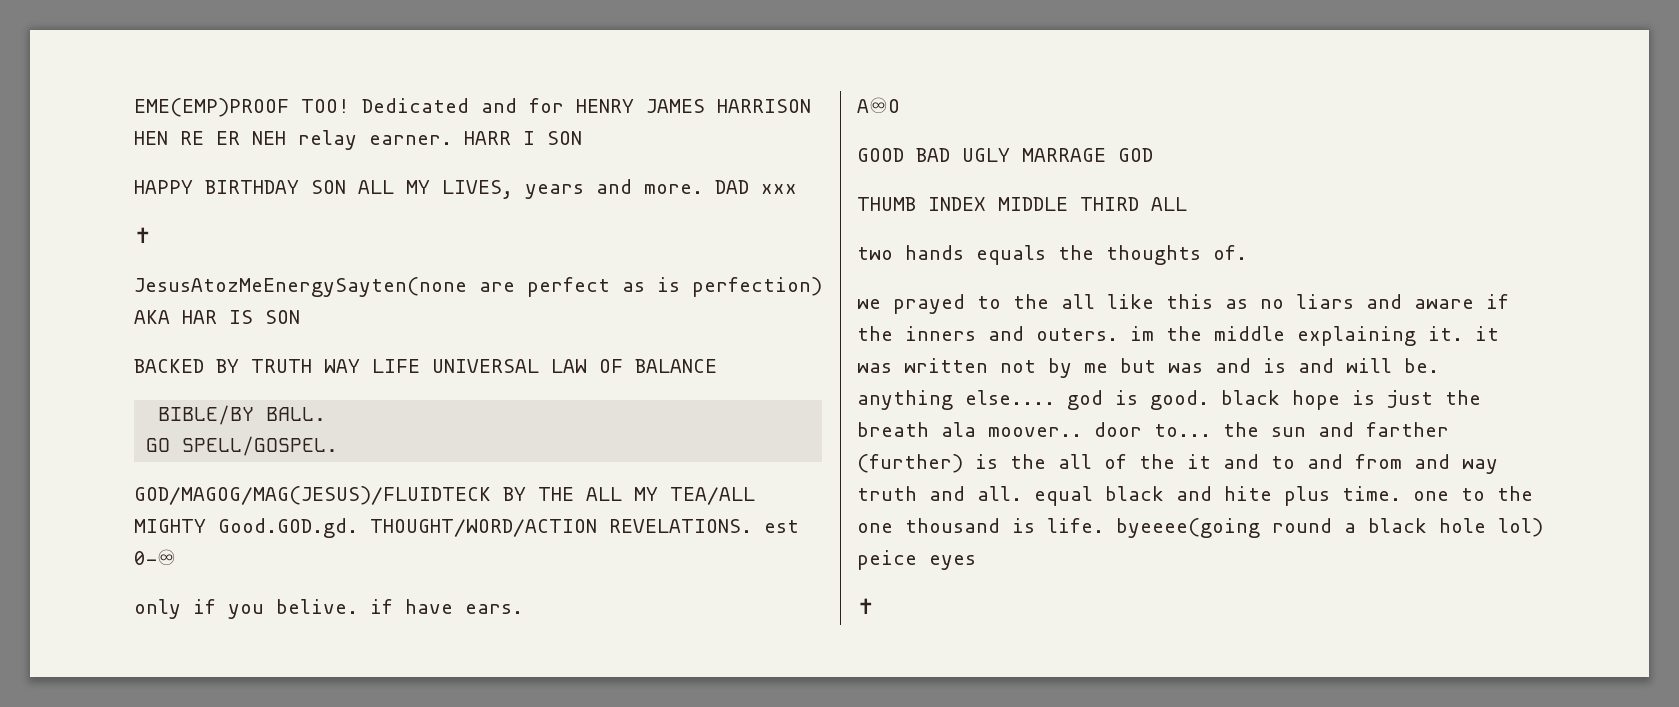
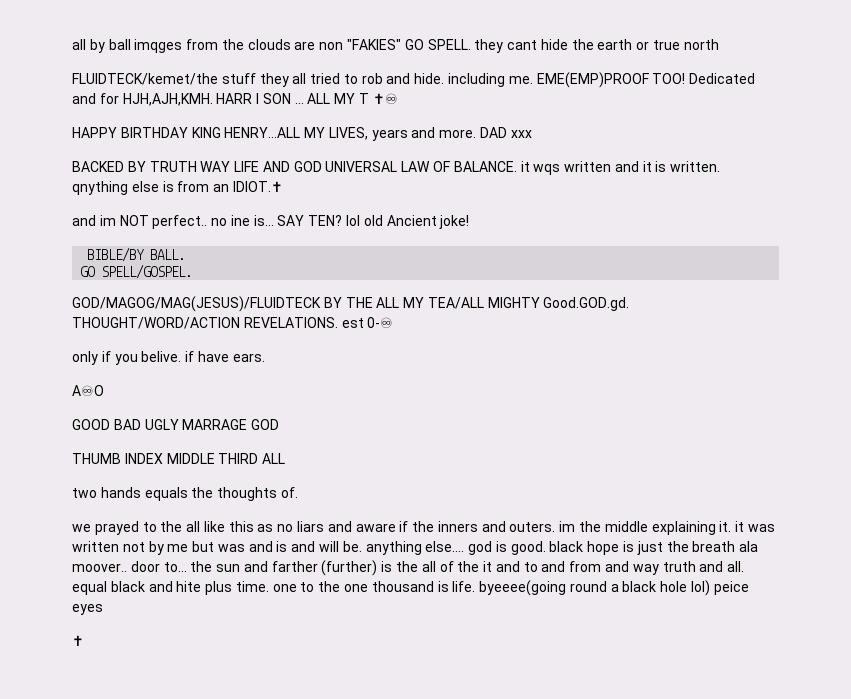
(134, 107) none -> [72,39,719,53] [72,73,533,87] all by ball imqges from the clouds are non "FAKIES" GO SPELL. they cant hide the earth or true north // FLUIDTECK/kemet/the stuff they all tried to rob and hide. including me.
[576,99,811,113] [134,130,582,150] HENRY JAMES HARRISON HEN RE ER NEH relay earner. HARR I SON -> [122,93,398,106] HJH,AJH,KMH. HARR I SON ... ALL MY T ✝♾
[311,180,394,194] SON ALL -> [191,127,301,138] KING HENRY...ALL
[134,227,152,243] [134,277,822,297] [134,310,300,324] // ✝ // JesusAtozMeEnergySayten(none are perfect as is perfection) AKA HAR IS SON -> (532, 134) none
(420, 366) none -> [262,161,322,172] AND GOD
[635,359,717,373] BALANCE -> [453,161,721,175] [72,181,283,195] [72,215,470,229] BALANCE. it wqs written and it is written. qnything else is from an IDIOT.✝ // and im NOT perfect.. no ine is... SAY TEN? lol old Ancient joke!

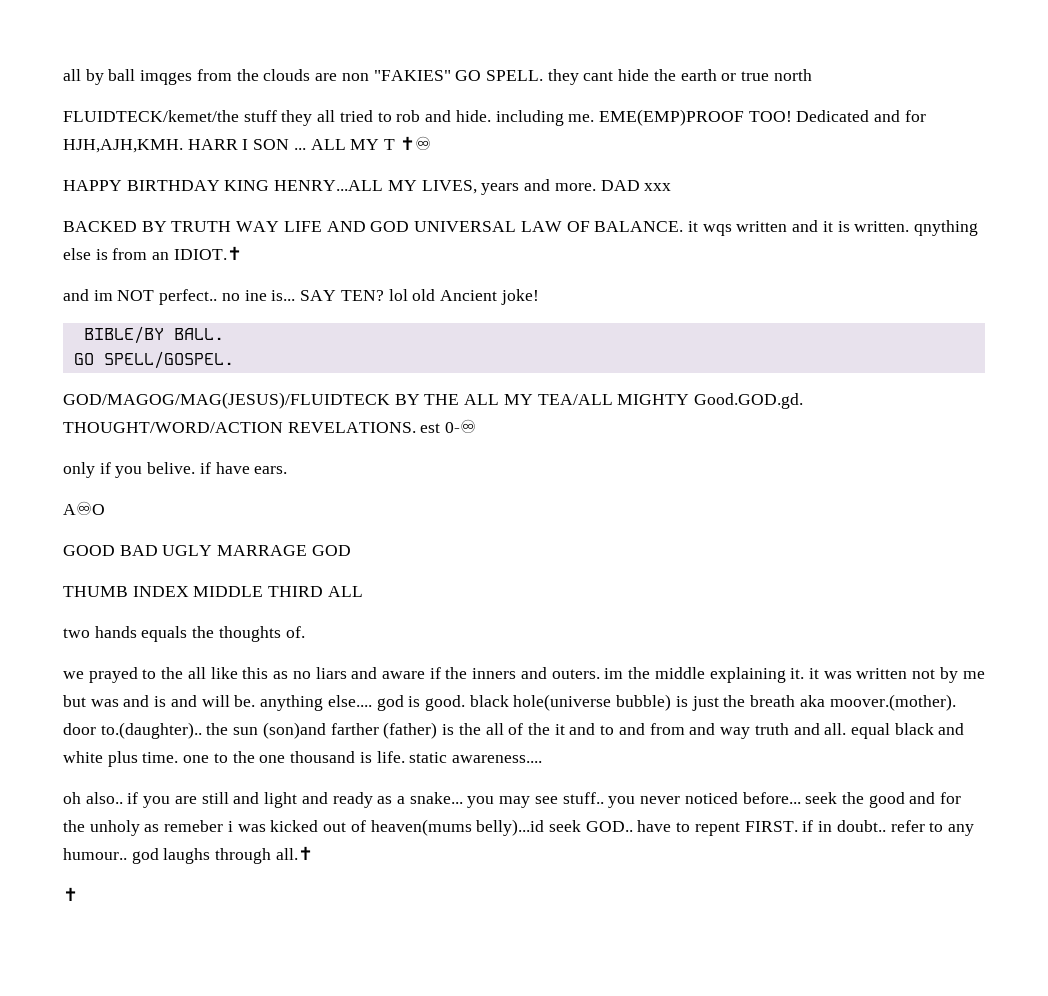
[587,541,620,555] hope -> [513,694,672,711] hole(universe bubble)
[739,541,759,552] [72,560,378,576] ala moover.. door to... the sun and farther (further) -> [799,694,956,711] [63,722,438,739] aka moover.(mother). door to.(daughter).. the sun (son)and farther (father)
[176,581,202,592] hite -> [63,751,103,763] white
[479,580,749,596] [72,604,103,615] byeeee(going round a black hole lol) peice eyes -> [409,752,542,763] [63,792,962,808] [63,819,974,836] [63,846,313,864] static awareness.... // oh also.. if you are still and light and ready as a snake... you may see stuff.. you never noticed before... seek the good and for the unholy as remeber i was kicked out of heaven(mums belly)...id seek GOD.. have to repent FIRST. if in doubt.. refer to any humour.. god laughs through all.✝

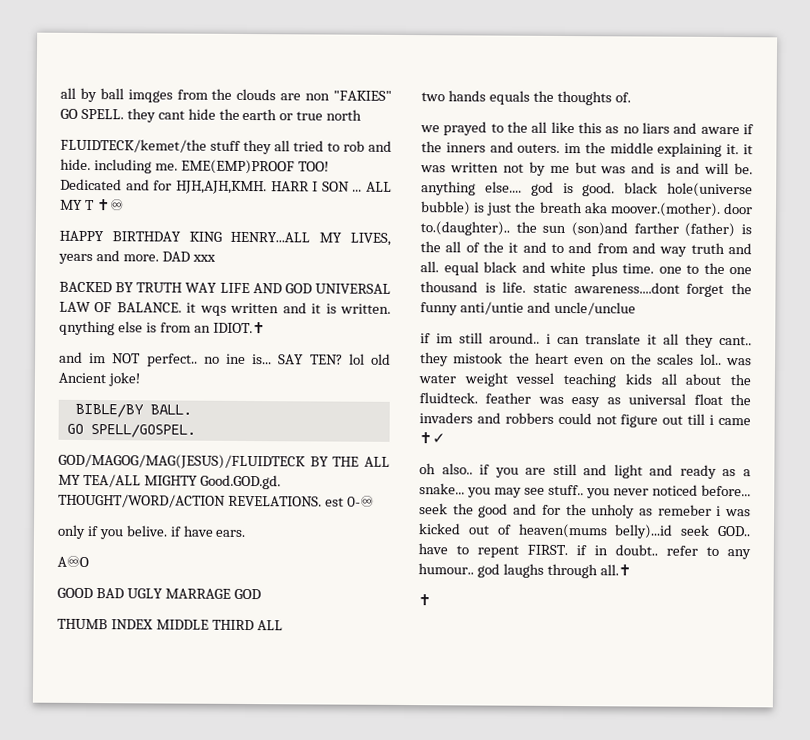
[451,755,542,763] awareness.... -> [573,282,752,298] [420,301,636,316] [420,332,752,348] [420,352,752,367] [418,372,751,388] [419,392,752,408] [419,412,751,428] [419,432,446,444] awareness....dont forget the funny anti/untie and uncle/unclue // if im still around.. i can translate it all they cant.. they mistook the heart even on the scales lol.. was water weight vessel teaching kids all about the fluidteck. feather was easy as universal float the invaders and robbers could not figure out till i came ✝✓

